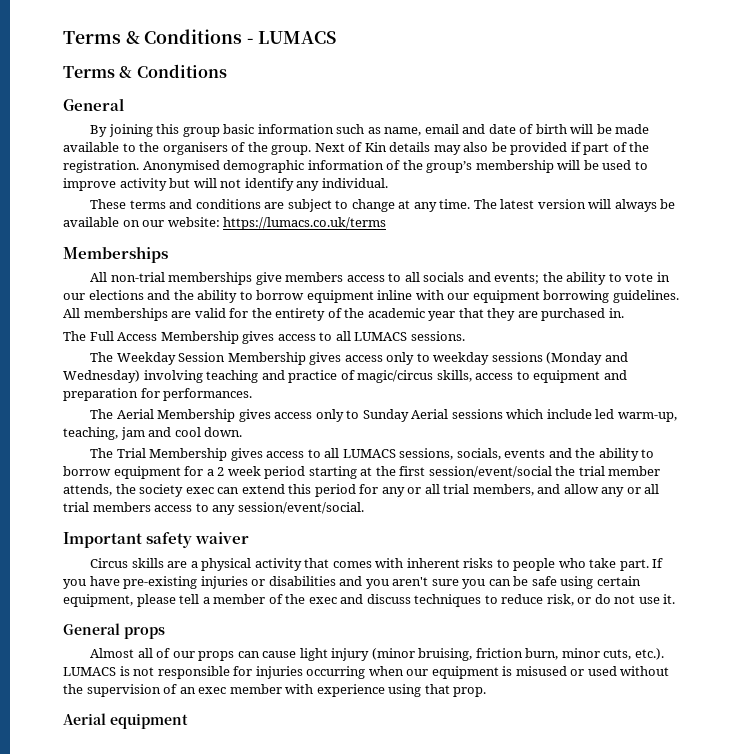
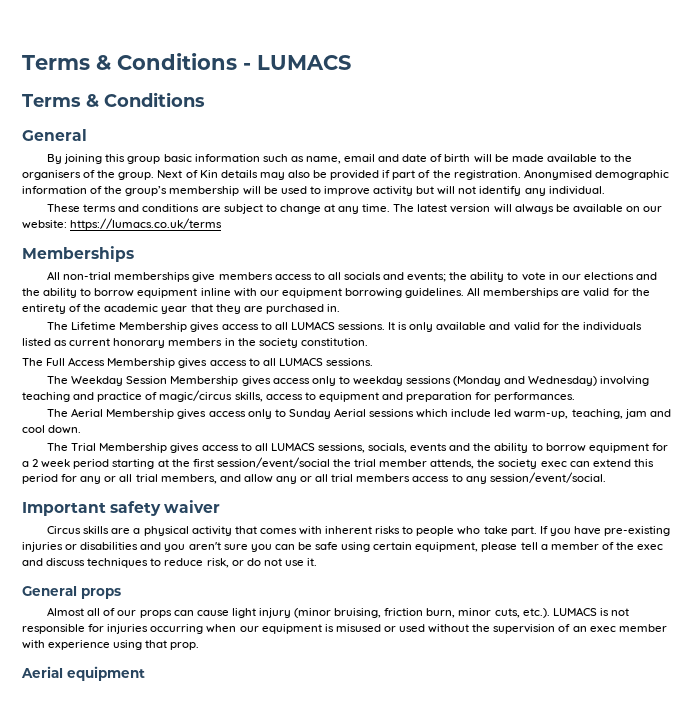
(624, 313) none -> [47,321,642,332] [22,338,368,348] // The Lifetime Membership gives access to all LUMACS sessions. It is only available and valid for the individuals listed as current honorary members in the society constitution.

